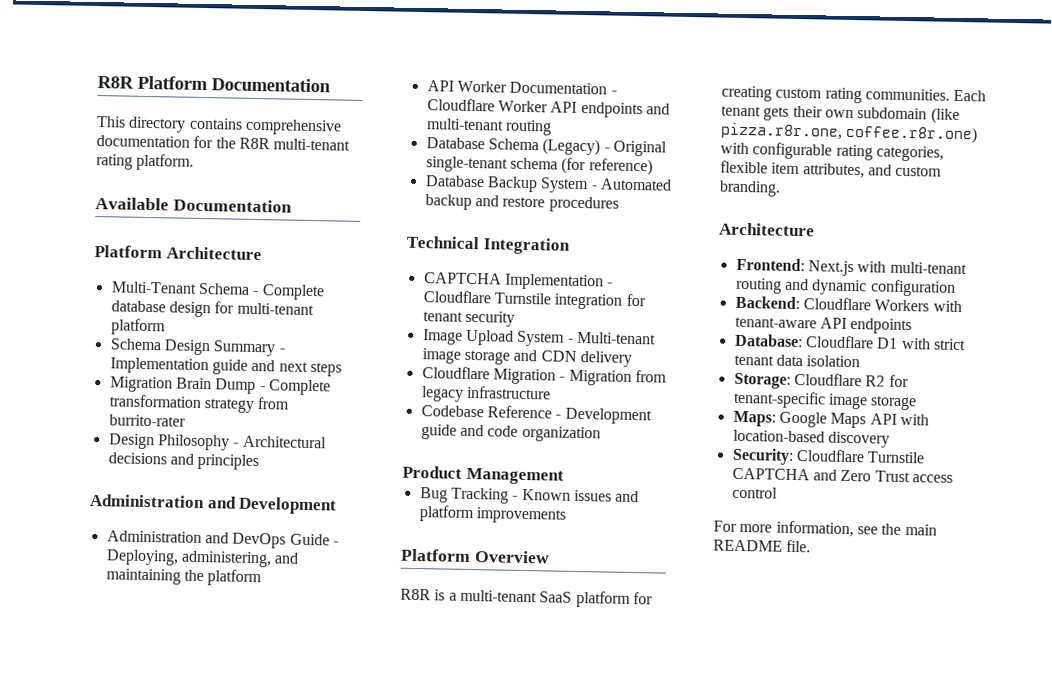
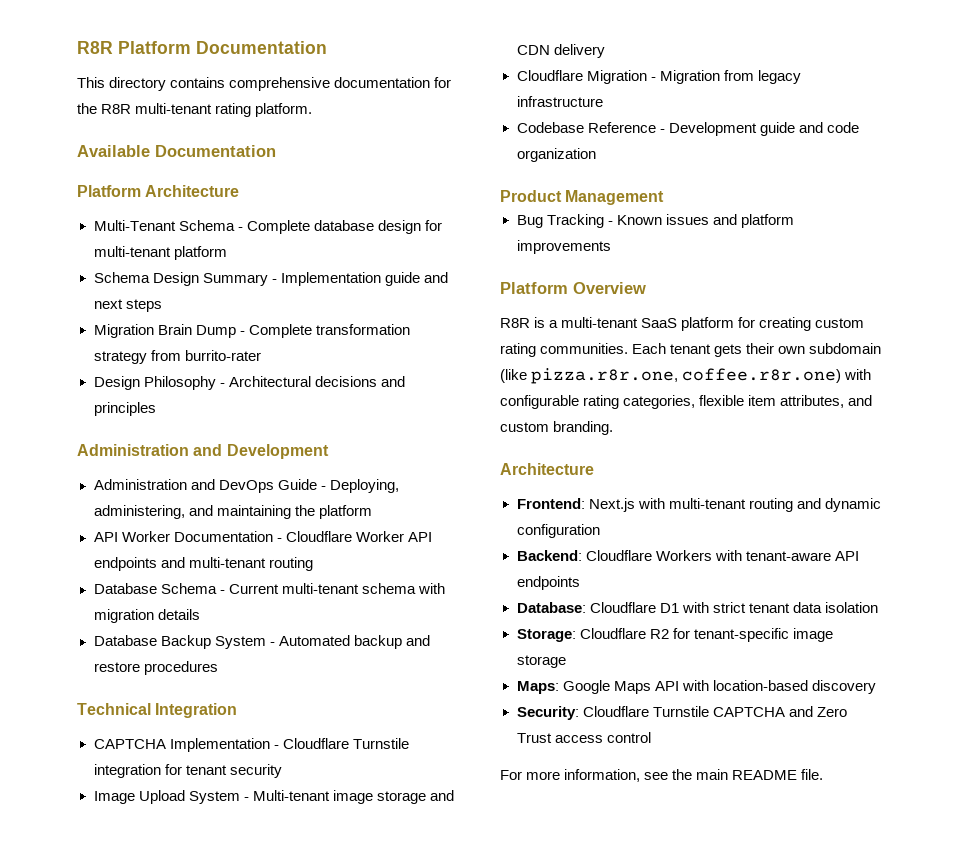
[542,138,667,157] [425,156,653,176] (Legacy) - Original single-tenant schema (for reference) -> [219,583,445,594] [93,609,200,623] - Current multi-tenant schema with migration details

